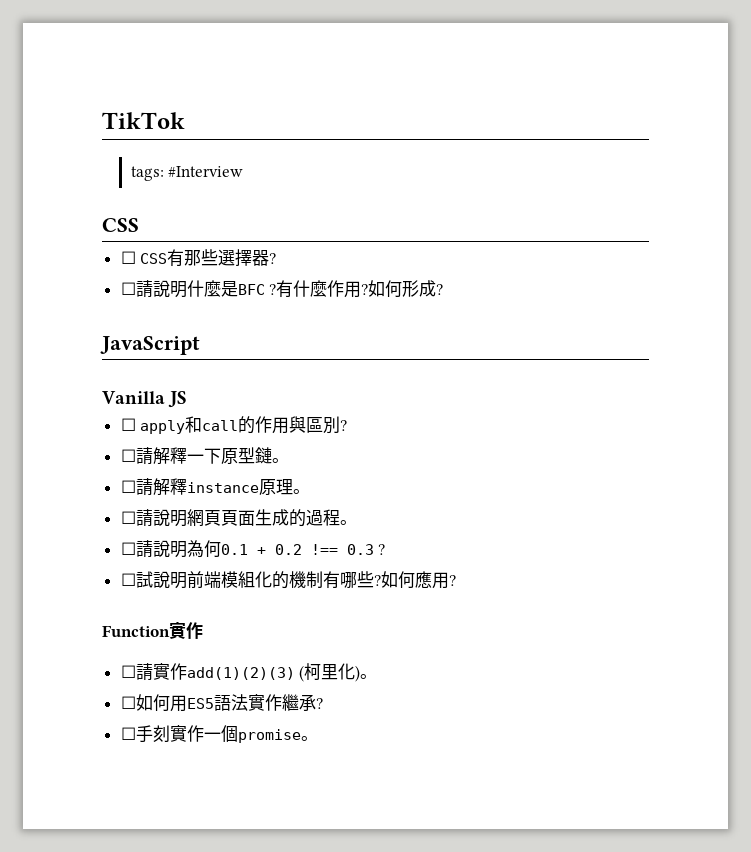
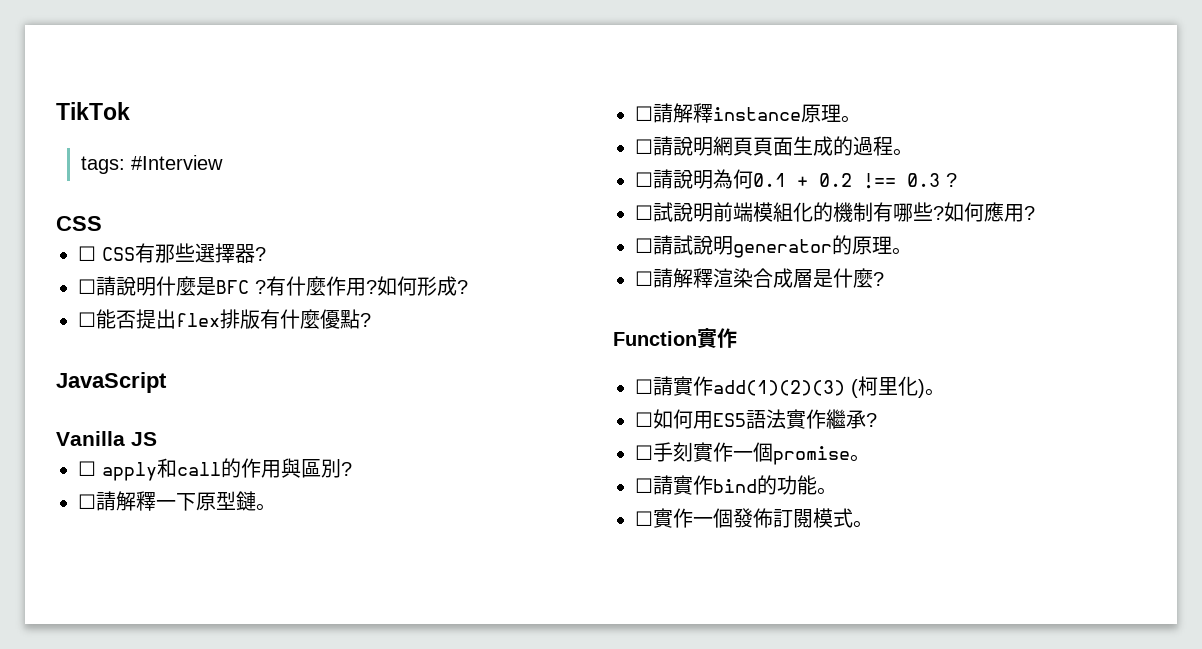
(444, 289) none -> [78,309,371,329] // ☐能否提出flex排版有什麼優點?
(456, 580) none -> [635,235,912,258] [635,268,884,288] // ☐請試說明generator的原理。 // ☐請解釋渲染合成層是什麼?
(318, 738) none -> [635,475,837,495] [635,508,873,528] // ☐請實作bind的功能。 // ☐實作一個發佈訂閱模式。

